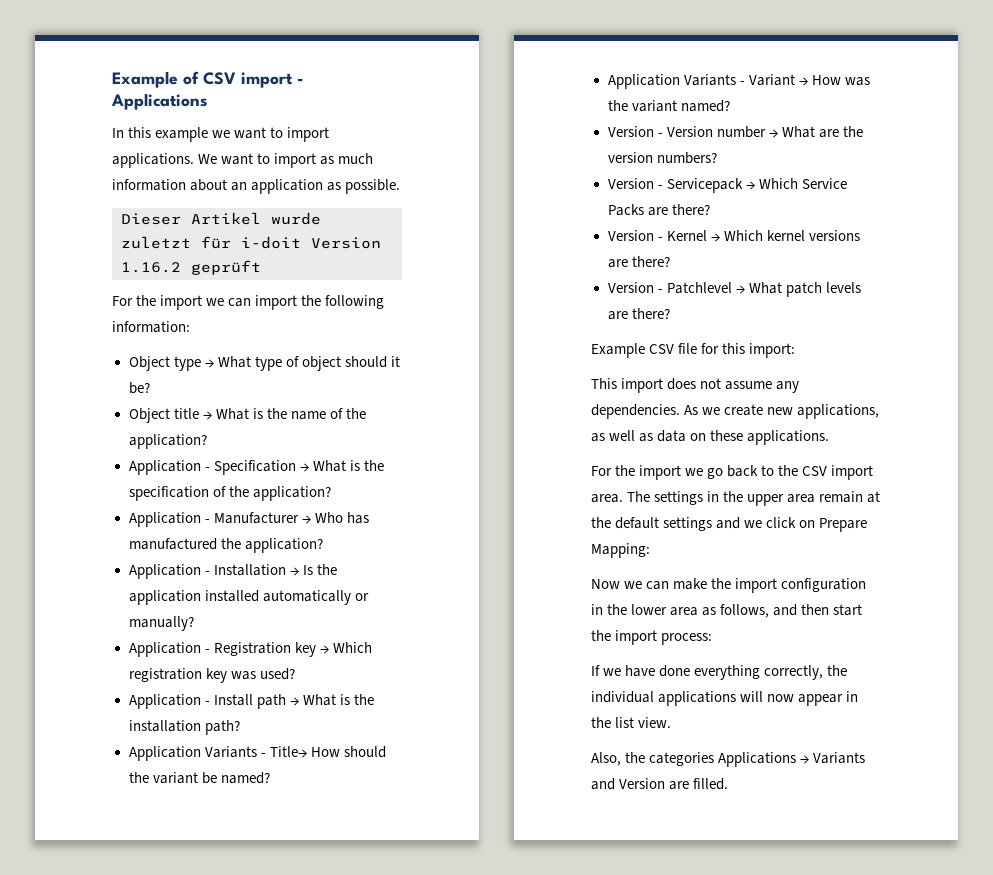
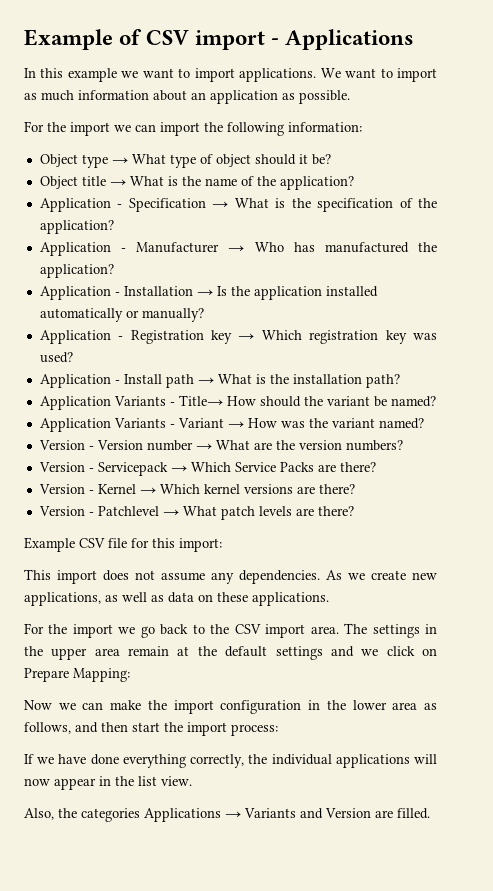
[121,212,321,225] [121,236,381,249] [121,260,261,275] // Dieser Artikel wurde zuletzt für i-doit Version 1.16.2 geprüft -> (350, 97) none

